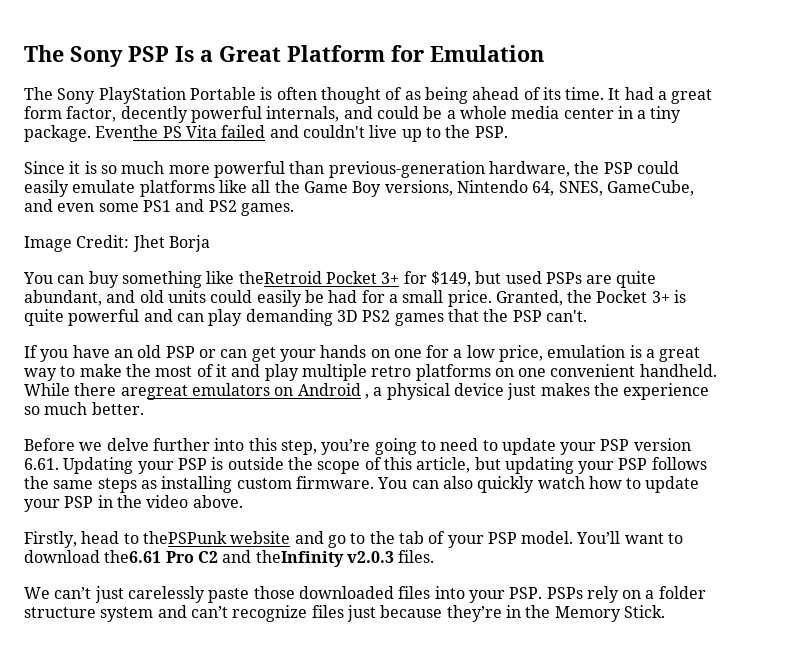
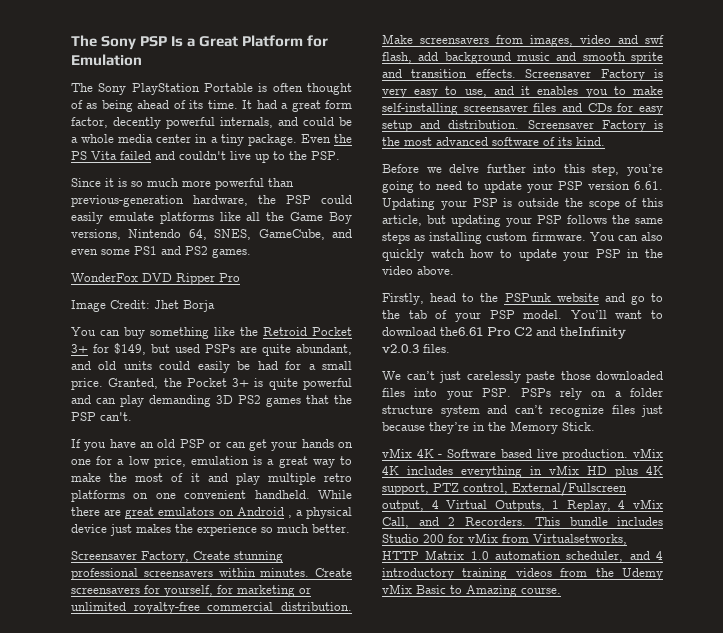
[95,125,159,138] Eventhe -> [300,134,352,143] Even the
(294, 209) none -> [71,273,240,285] // WonderFox DVD Ripper Pro
[238,271,322,284] theRetroid -> [240,327,307,336] the Retroid
[120,385,188,400] aregreat -> [104,507,155,519] are great
(144, 408) none -> [71,551,283,563] [71,568,352,580] [71,585,311,597] [71,602,352,614] [382,34,664,47] [382,52,663,64] [382,69,663,81] [382,86,663,98] [382,103,663,115] [382,120,663,132] [382,137,605,146] // Screensaver Factory, Create stunning professional screensavers within minutes. Create screensavers for yourself, for marketing or unlimited royalty-free commercial distribution. Make screensavers from images, video and swf flash, add background music and smooth sprite and transition effects. Screensaver Factory is very easy to use, and it enables you to make self-installing screensaver files and CDs for easy setup and distribution. Screensaver Factory is the most advanced software of its kind.
[142,531,227,544] thePSPunk -> [480,293,551,302] the PSPunk
(665, 611) none -> [382,448,663,461] [382,465,663,478] [382,482,627,496] [382,499,663,512] [382,517,663,528] [382,533,627,545] [382,550,663,562] [382,568,663,580] [382,584,561,597] // vMix 4K - Software based live production. vMix 4K includes everything in vMix HD plus 4K support, PTZ control, External/Fullscreen output, 4 Virtual Outputs, 1 Replay, 4 vMix Call, and 2 Recorders. This bundle includes Studio 200 for vMix from Virtualsetworks, HTTP Matrix 1.0 automation scheduler, and 4 introductory training videos from the Udemy vMix Basic to Amazing course.

